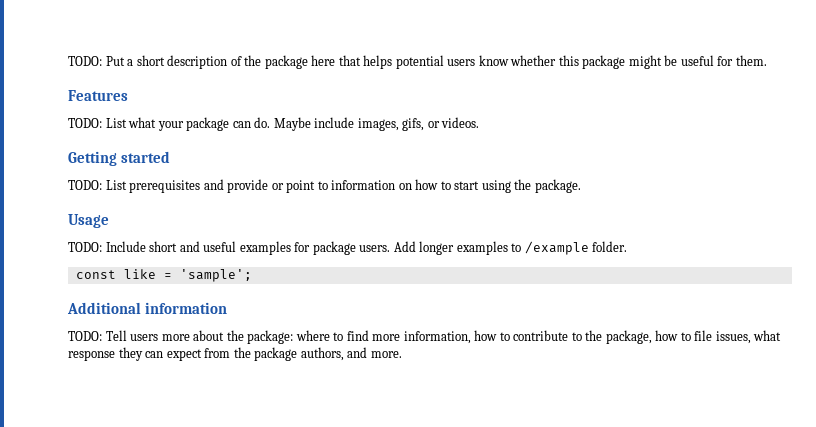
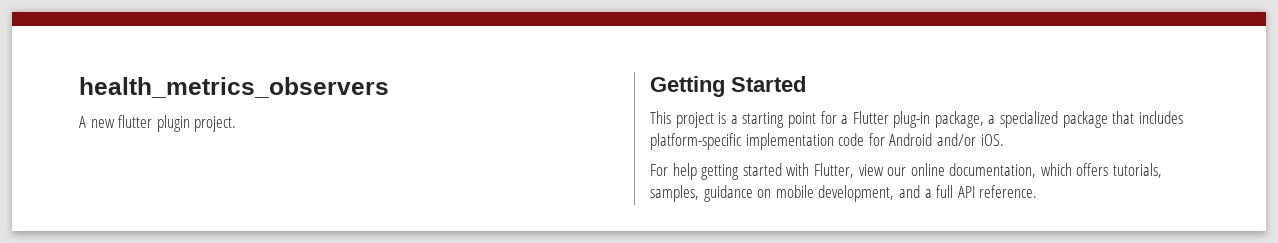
[68,55,767,69] [68,90,128,101] [68,117,480,131] [68,151,170,166] [68,179,581,193] [68,214,109,228] [68,241,628,255] [75,269,252,282] [67,302,227,314] [68,330,782,344] [68,347,402,361] TODO: Put a short description of the package here that helps potential users know whether this package might be useful for them. // Features // TODO: List what your package can do. Maybe include images, gifs, or videos. // Getting started // TODO: List prerequisites and provide or point to information on how to start using the package. // Usage // TODO: Include short and useful examples for package users. Add longer examples to /example folder. // const like = 'sample'; // Additional information // TODO: Tell users more about the package: where to find more information, how to contribute to the package, how to file issues, what response they can expect from the package authors, and more. -> [79,77,389,98] [79,115,237,132] [650,76,806,97] [650,111,1183,128] [650,133,1004,150] [650,163,1163,180] [650,185,1038,202] health_metrics_observers // A new flutter plugin project. // Getting Started // This project is a starting point for a Flutter plug-in package, a specialized package that includes platform-specific implementation code for Android and/or iOS. // For help getting started with Flutter, view our online documentation, which offers tutorials, samples, guidance on mobile development, and a full API reference.

